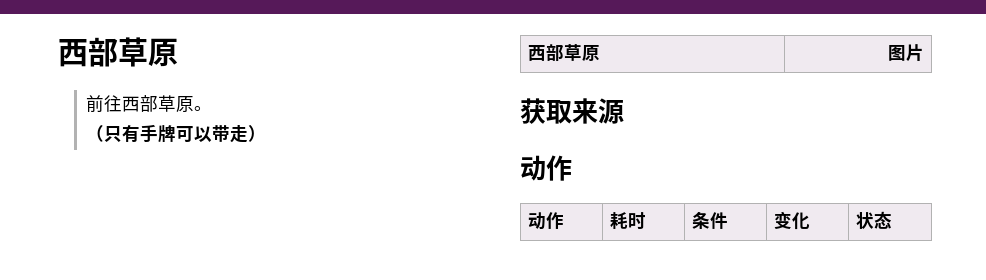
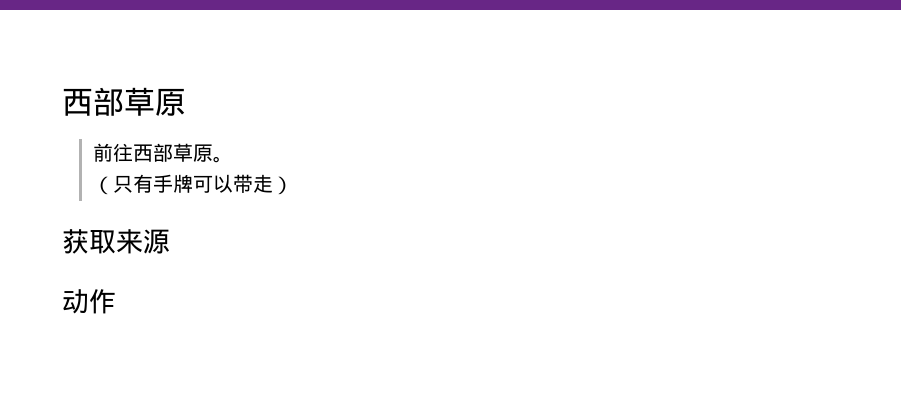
[528,44,601,62] [887,44,924,62] // 西部草原 | 图片 -> (293, 185) none
[528,212,565,230] [610,212,647,230] [692,211,729,229] [774,211,811,230] [856,211,893,229] // 动作 | 耗时 | 条件 | 变化 | 状态 -> (116, 301) none

